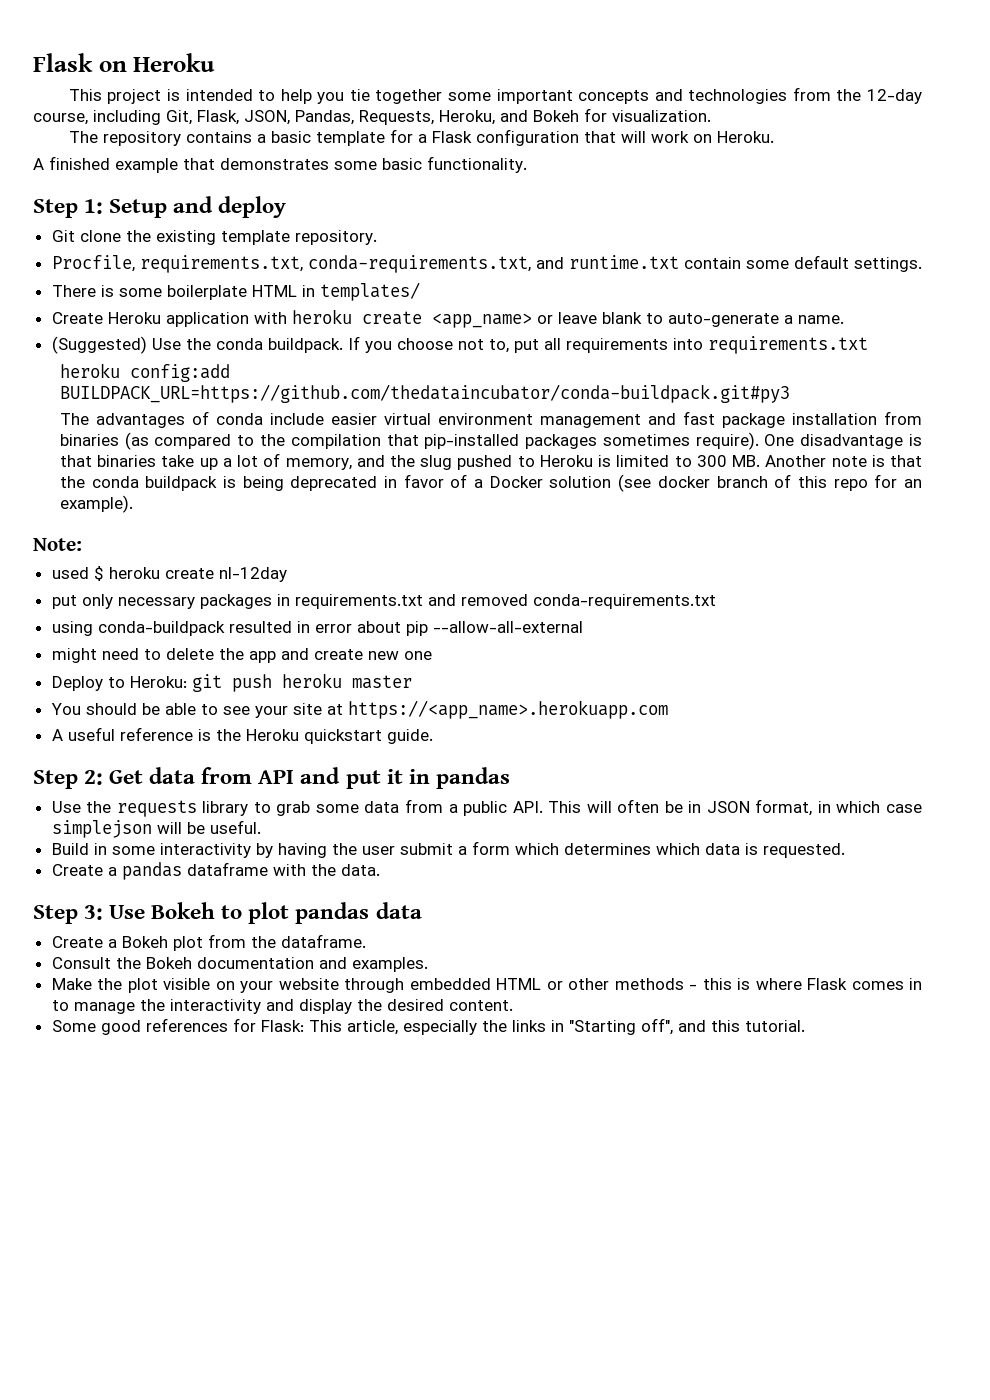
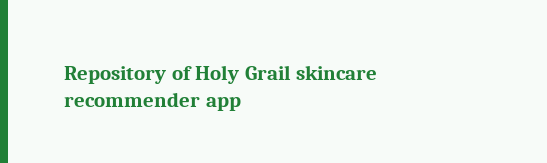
[33,53,216,72] [68,87,922,104] [33,108,711,125] [68,129,774,146] [33,156,527,173] [33,196,287,218] [51,230,377,245] [51,255,922,273] [51,282,420,301] [51,309,844,328] [51,336,868,354] [59,363,230,382] [59,384,790,403] [59,411,923,428] [59,432,922,450] [59,453,923,470] [59,474,922,492] [59,495,133,513] [33,538,82,551] [51,566,287,582] [51,594,716,609] [51,621,583,636] [51,648,432,663] [51,673,412,692] [50,700,668,719] [51,727,433,744] [33,767,510,789] [51,799,923,817] [51,820,261,838] [51,841,845,858] [51,862,380,880] [33,902,422,924] [51,934,366,951] [51,957,428,972] [51,978,923,993] [51,999,513,1014] [51,1018,805,1035] Flask on Heroku // This project is intended to help you tie together some important concepts and technologies from the 12-day course, including Git, Flask, JSON, Pandas, Requests, Heroku, and Bokeh for visualization. // The repository contains a basic template for a Flask configuration that will work on Heroku. // A finished example that demonstrates some basic functionality. // Step 1: Setup and deploy // Git clone the existing template repository. // Procfile, requirements.txt, conda-requirements.txt, and runtime.txt contain some default settings. // There is some boilerplate HTML in templates/ // Create Heroku application with heroku create <app_name> or leave blank to auto-generate a name. // (Suggested) Use the conda buildpack. If you choose not to, put all requirements into requirements.txt // heroku config:add BUILDPACK_URL=https://github.com/thedataincubator/conda-buildpack.git#py3 // The advantages of conda include easier virtual environment management and fast package installation from binaries (as compared to the compilation that pip-installed packages sometimes require). One disadvantage is that binaries take up a lot of memory, and the slug pushed to Heroku is limited to 300 MB. Another note is that the conda buildpack is being deprecated in favor of a Docker solution (see docker branch of this repo for an example). // Note: // used $ heroku create nl-12day // put only necessary packages in requirements.txt and removed conda-requirements.txt // using conda-buildpack resulted in error about pip --allow-all-external // might need to delete the app and create new one // Deploy to Heroku: git push heroku master // You should be able to see your site at https://<app_name>.herokuapp.com // A useful reference is the Heroku quickstart guide. // Step 2: Get data from API and put it in pandas // Use the requests library to grab some data from a public API. This will often be in JSON format, in which case simplejson will be useful. // Build in some interactivity by having the user submit a form which determines which data is requested. // Create a pandas dataframe with the data. // Step 3: Use Bokeh to plot pandas data // Create a Bokeh plot from the dataframe. // Consult the Bokeh documentation and examples. // Make the plot visible on your website through embedded HTML or other methods - this is where Flask comes in to manage the interactivity and display the desired content. // Some good references for Flask: This article, especially the links in "Starting off", and this tutorial. -> [64,65,378,84] [64,92,241,111] Repository of Holy Grail skincare recommender app

